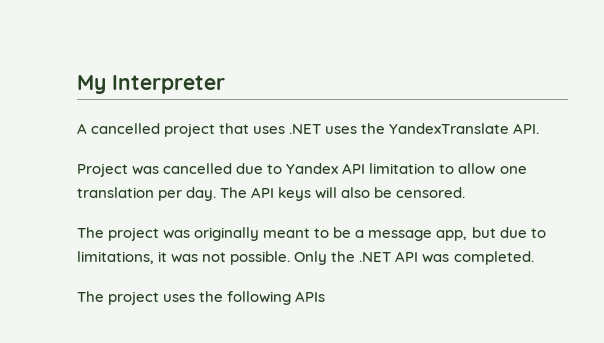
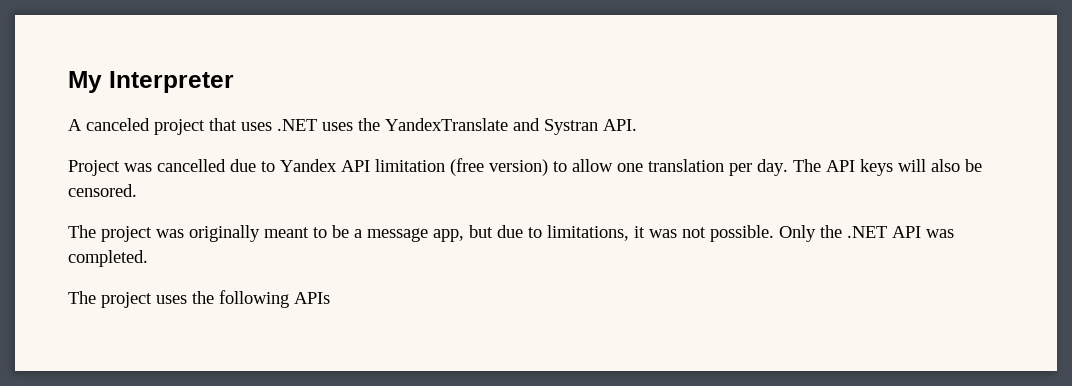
[91,123,161,134] cancelled -> [86,118,150,131] canceled
(510, 128) none -> [513,118,598,135] and Systran
(436, 168) none -> [450,158,548,176] (free version)

